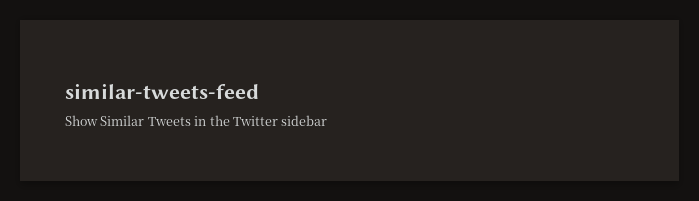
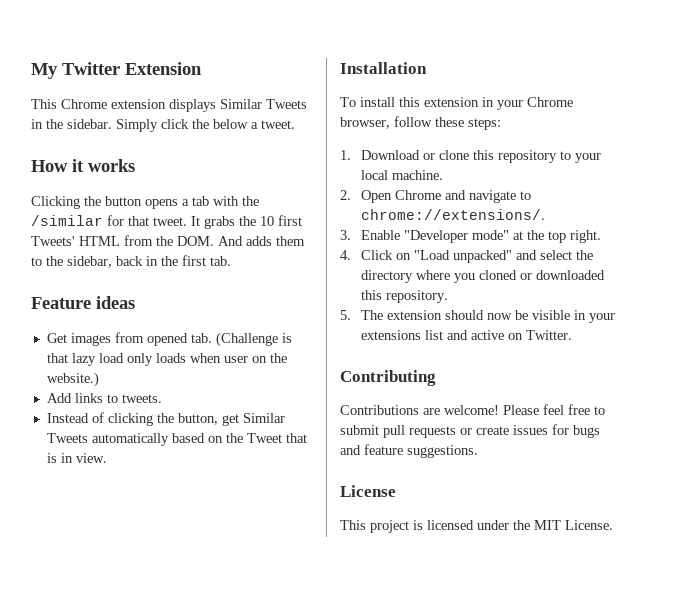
[65,83,259,99] [65,115,328,126] similar-tweets-feed // Show Similar Tweets in the Twitter sidebar -> [31,62,202,79] [31,99,307,112] [31,119,295,132] [31,159,135,172] [31,196,259,209] [31,215,302,229] [31,235,305,246] [31,255,231,268] [31,296,135,309] [46,332,292,347] [46,353,287,366] [46,372,99,387] [46,393,162,403] [46,412,285,426] [46,433,307,446] [46,453,107,463] [340,62,427,74] [340,97,573,110] [340,116,501,130] [340,150,602,163] [361,170,444,180] [340,190,532,203] [361,209,546,220] [340,230,602,243] [340,250,594,263] [361,270,606,283] [361,290,449,303] [340,310,616,323] [361,330,573,340] [340,370,436,386] [340,404,605,415] [340,424,600,438] [340,444,478,458] [340,485,396,497] [340,520,613,533] My Twitter Extension // This Chrome extension displays Similar Tweets in the sidebar. Simply click the below a tweet. // How it works // Clicking the button opens a tab with the /similar for that tweet. It grabs the 10 first Tweets' HTML from the DOM. And adds them to the sidebar, back in the first tab. // Feature ideas // Get images from opened tab. (Challenge is that lazy load only loads when user on the website.) // Add links to tweets. // Instead of clicking the button, get Similar Tweets automatically based on the Tweet that is in view. // Installation // To install this extension in your Chrome browser, follow these steps: // 1. Download or clone this repository to your local machine. // 2. Open Chrome and navigate to chrome://extensions/. // 3. Enable "Developer mode" at the top right. // 4. Click on "Load unpacked" and select the directory where you cloned or downloaded this repository. // 5. The extension should now be visible in your extensions list and active on Twitter. // Contributing // Contributions are welcome! Please feel free to submit pull requests or create issues for bugs and feature suggestions. // License // This project is licensed under the MIT License.

